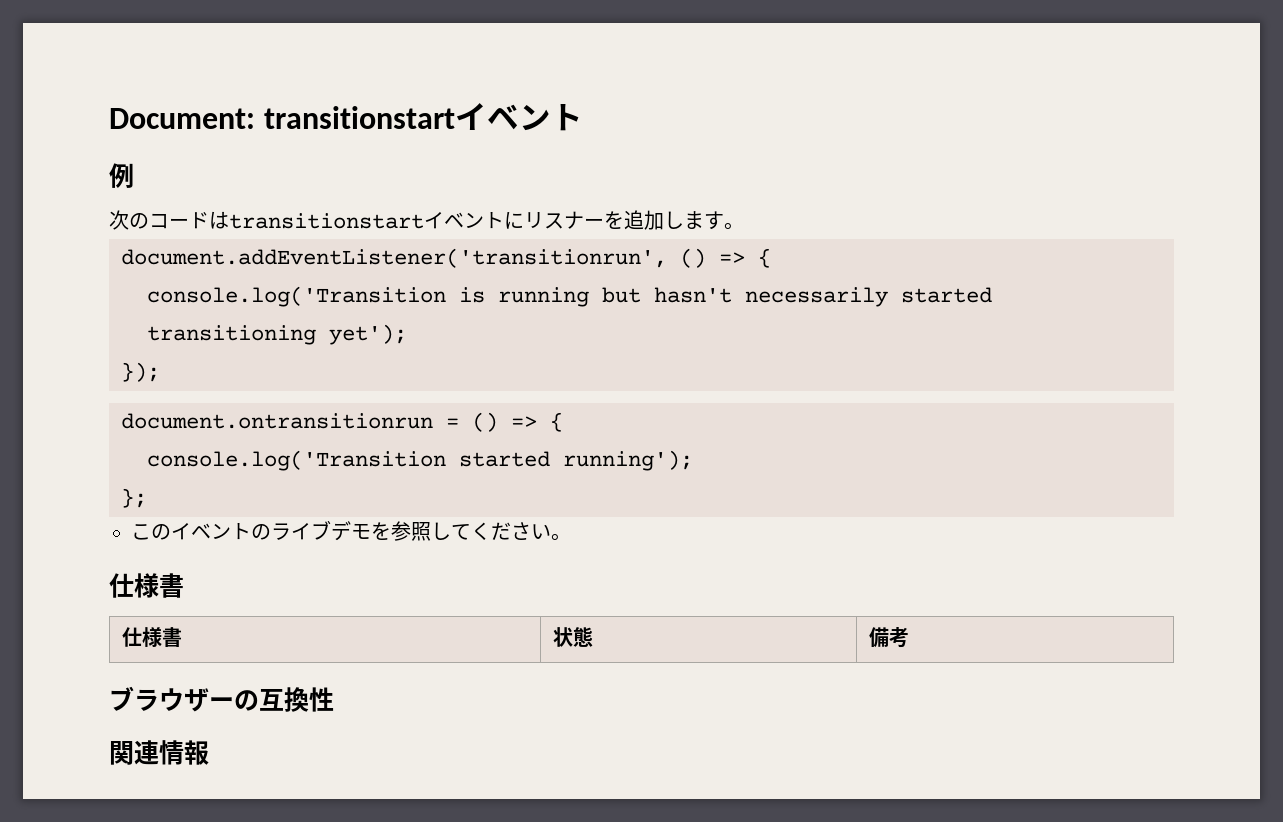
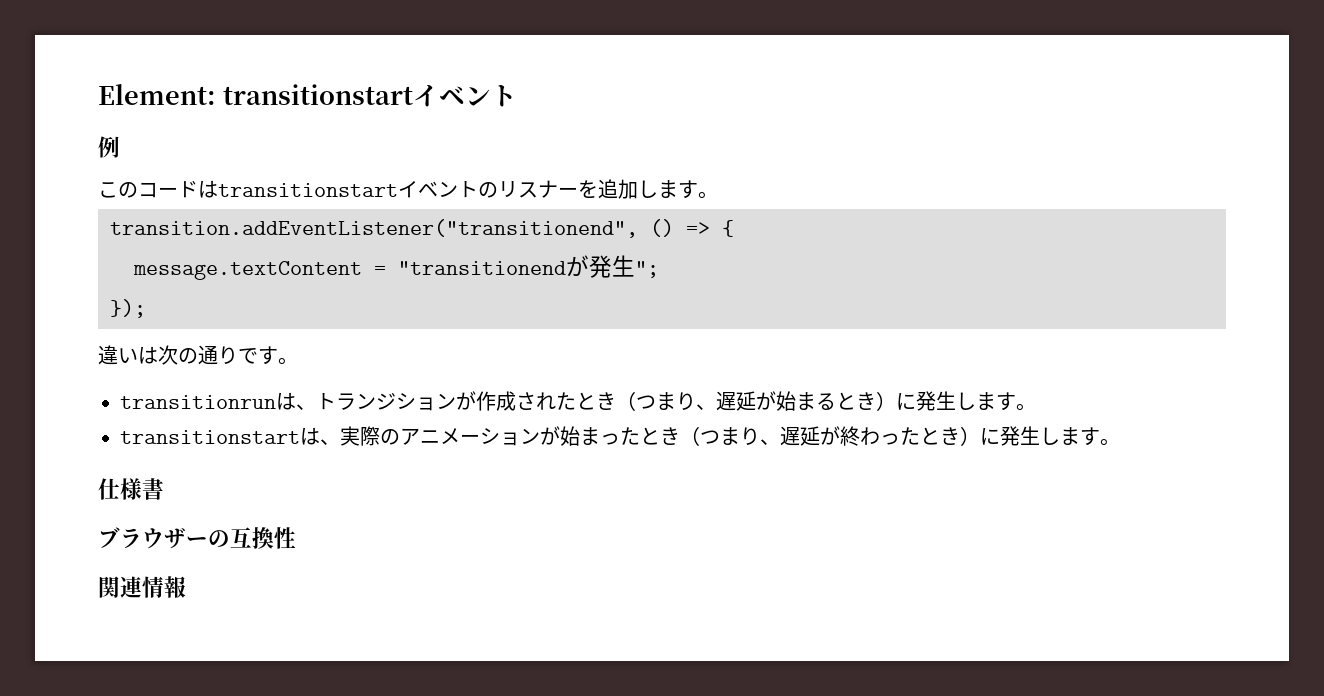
[109,108,255,129] Document: -> [98,84,216,105] Element:
[109,210,129,230] 次 -> [98,182,118,198] こ
[504,212,524,229] に -> [478,182,498,198] の
[121,248,771,268] [147,286,992,307] [147,324,407,345] [121,362,160,382] [121,412,563,432] [147,450,693,471] [121,488,147,508] [131,520,551,541] document.addEventListener('transitionrun', () => { // console.log('Transition is running but hasn't necessarily started transitioning yet'); // }); // document.ontransitionrun = () => { // console.log('Transition started running'); // }; // このイベントのライブデモを参照してください -> [110,219,734,238] [133,255,659,280] [110,299,146,318] [98,345,298,365] [120,391,1036,411] [120,426,1100,446] transition.addEventListener("transitionend", () => { // message.textContent = "transitionendが発生"; // }); // 違いは次の通りです。 // transitionrunは、トランジションが作成されたとき（つまり、遅延が始まるとき）に発生します。 // transitionstartは、実際のアニメーションが始まったとき（つまり、遅延が終わったとき）に発生します
[122,627,183,648] [553,627,594,647] [869,627,910,648] // 仕様書 | 状態 | 備考 -> (164, 489) none

